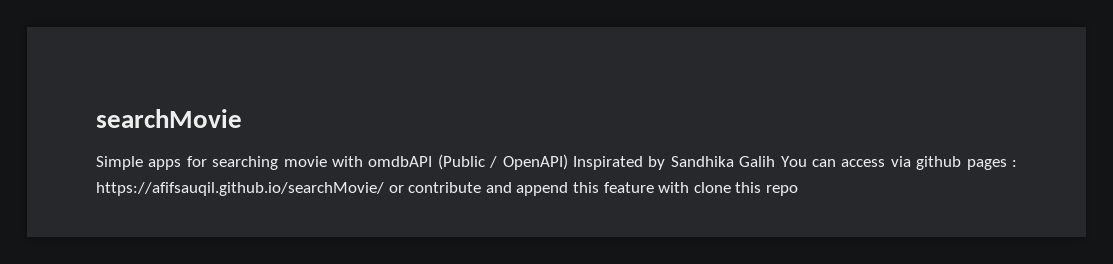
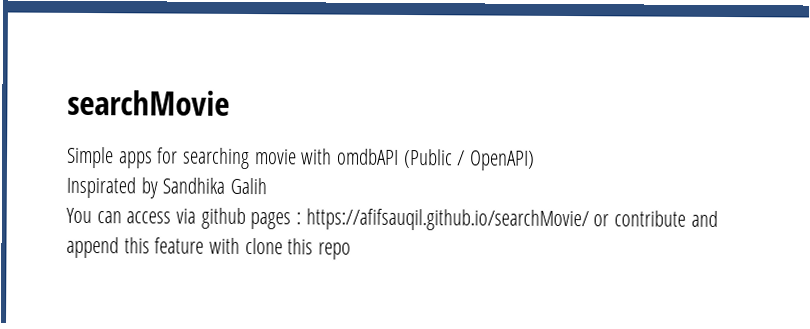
(568, 162) none -> (536, 160) //
(776, 161) none -> (268, 186) //

